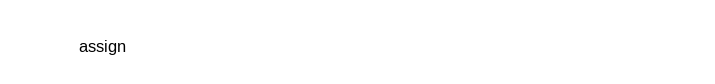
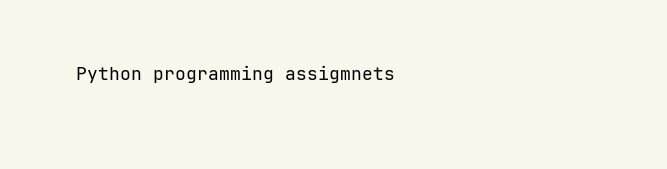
[79,40,126,55] assign -> [76,65,395,83] Python programming assigmnets

